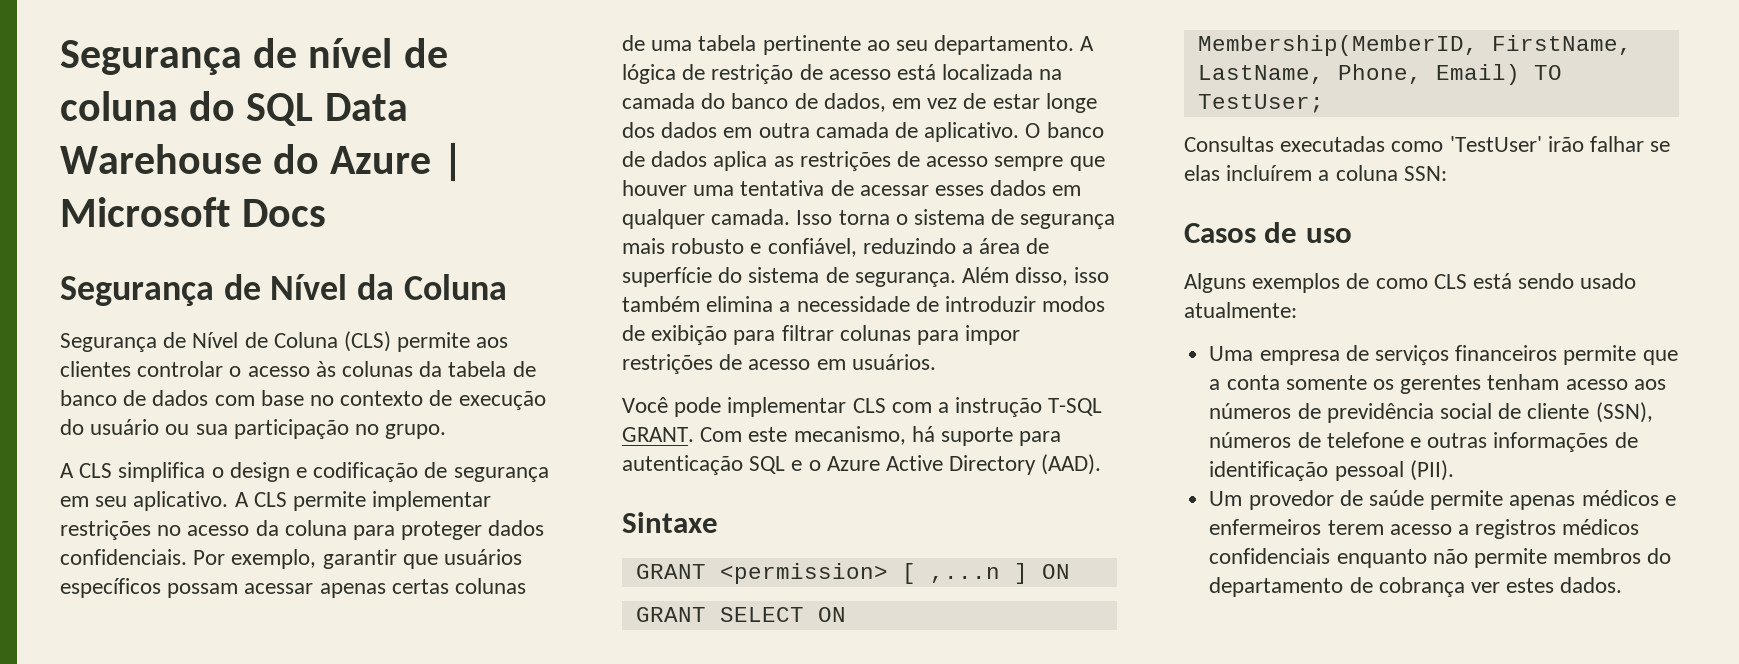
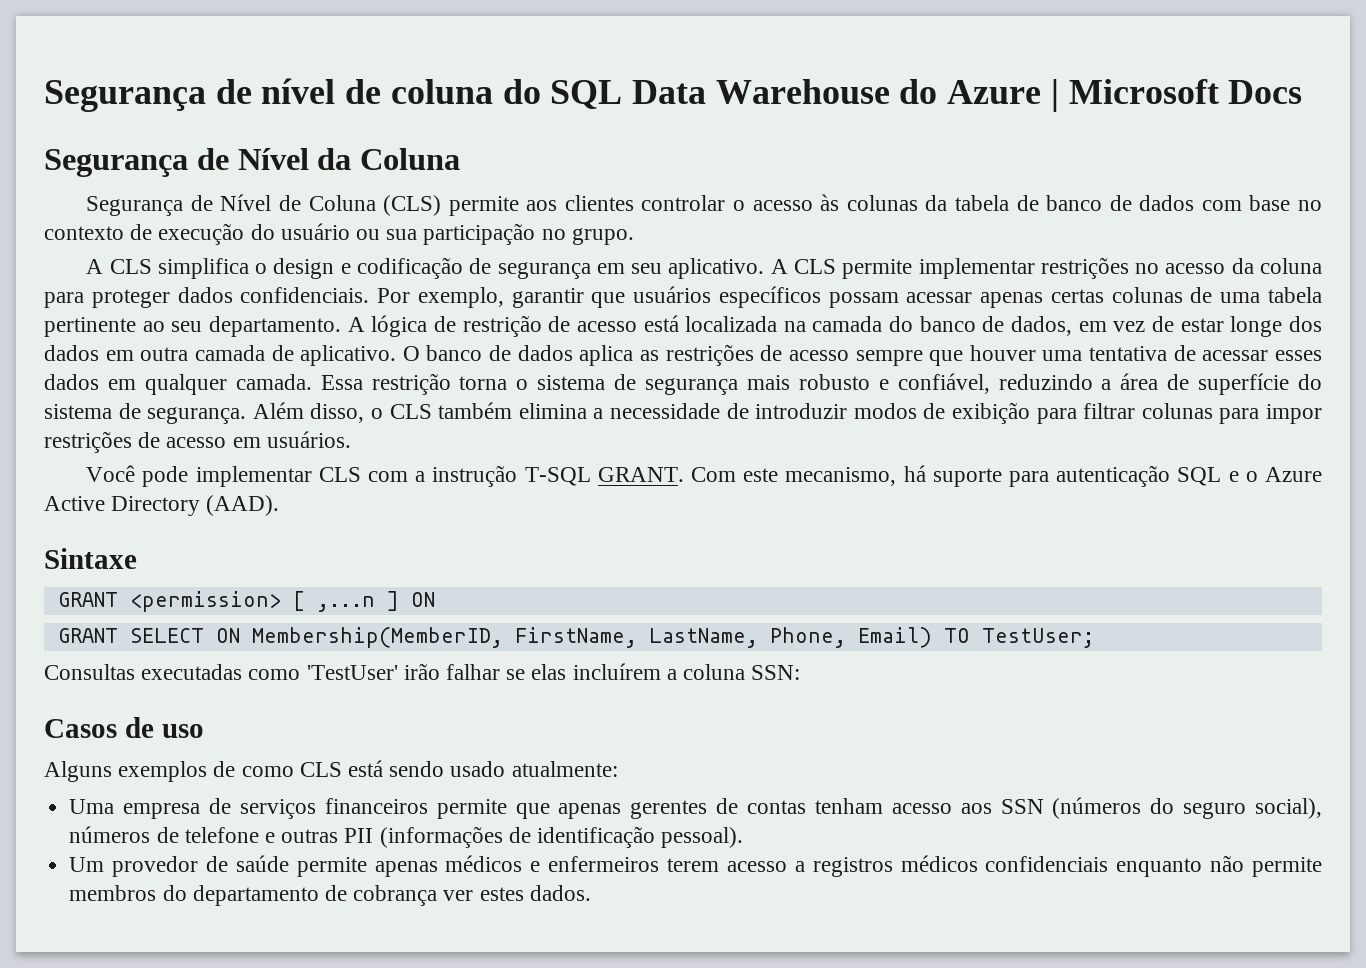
[796,210,833,225] Isso -> [320,373,451,395] Essa restrição
[1074,267,1110,283] isso -> [371,404,432,419] o CLS
[1209,374,1666,394] [1209,402,1653,423] a conta somente os gerentes tenham acesso aos números de previdência social de cliente (SSN), -> [558,797,1323,819] apenas gerentes de contas tenham acesso aos SSN (números do seguro social),
[1493,432,1638,452] [1209,460,1454,481] informações de identificação pessoal (PII). -> [344,826,744,848] PII (informações de identificação pessoal).

